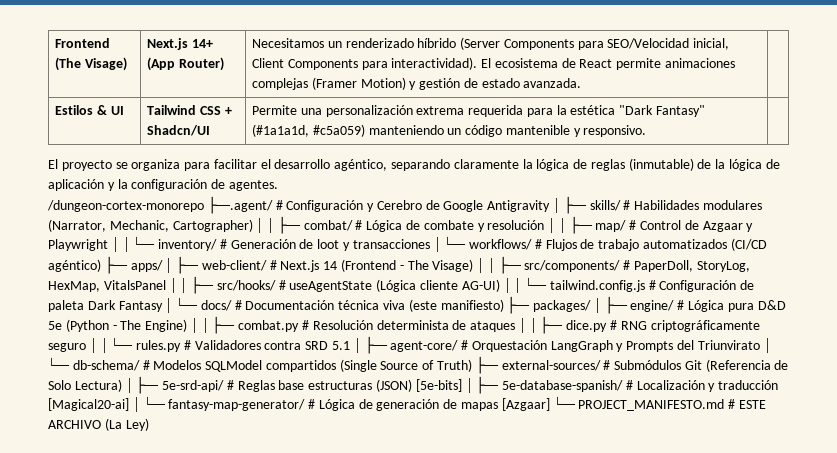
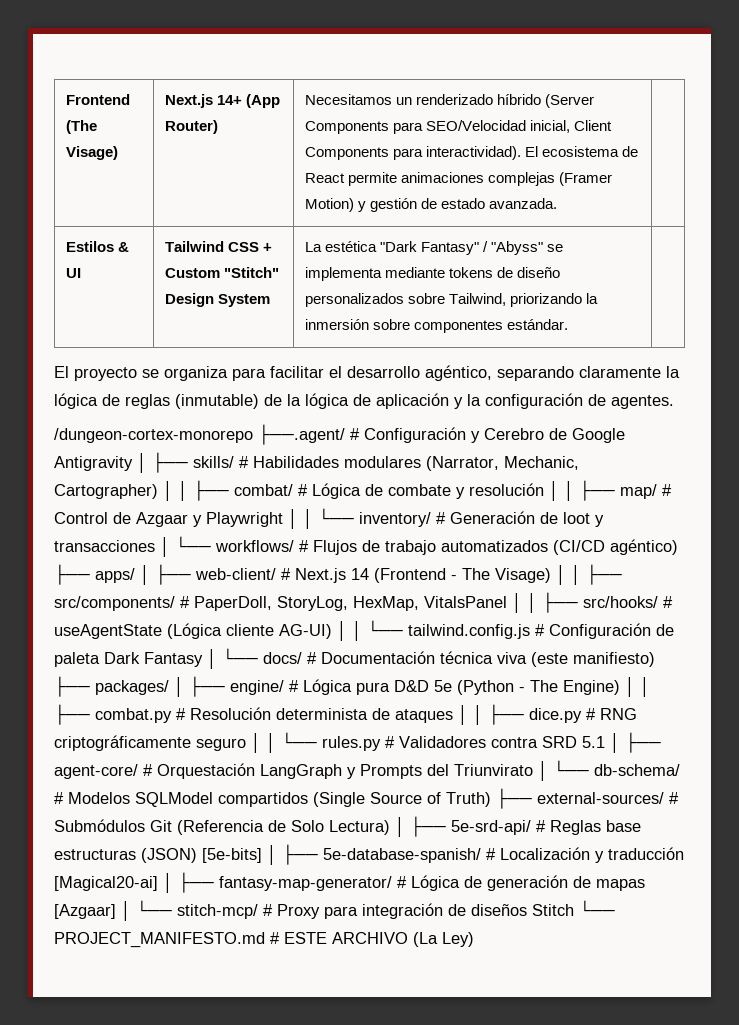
[146,125,210,136] [251,105,705,117] [251,124,647,137] Shadcn/UI | Permite una personalización extrema requerida para la estética "Dark Fantasy" (#1a1a1d, #c5a059) manteniendo un código mantenible y responsivo. -> [164,267,279,278] [164,293,270,307] [304,241,564,255] [304,267,561,281] [304,293,599,307] [304,319,569,333] Custom "Stitch" Design System | La estética "Dark Fantasy" / "Abyss" se implementa mediante tokens de diseño personalizados sobre Tailwind, priorizando la inmersión sobre componentes estándar.
[143,396,166,409] └── -> [178,872,214,893] ├──
(550, 404) none -> [121,900,574,921] │ └── stitch-mcp/ # Proxy para integración de diseños Stitch

